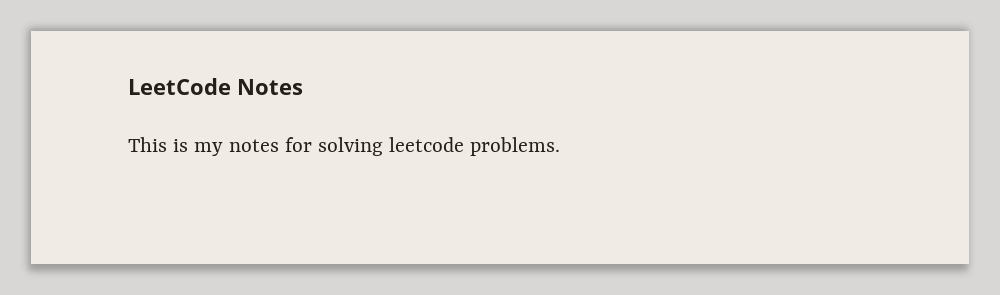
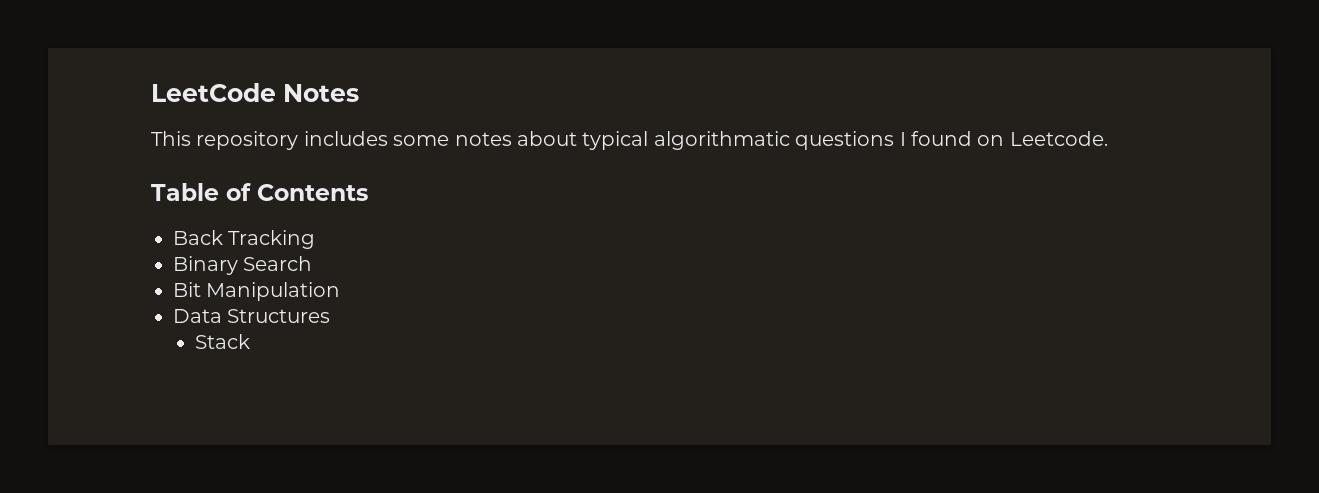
[173,137,561,156] is my notes for solving leetcode problems. -> [196,131,1108,150] [151,183,368,201] [173,230,316,249] [173,256,313,275] [173,282,341,301] [173,309,331,323] [195,334,251,349] repository includes some notes about typical algorithmatic questions I found on Leetcode. // Table of Contents // Back Tracking // Binary Search // Bit Manipulation // Data Structures // Stack

